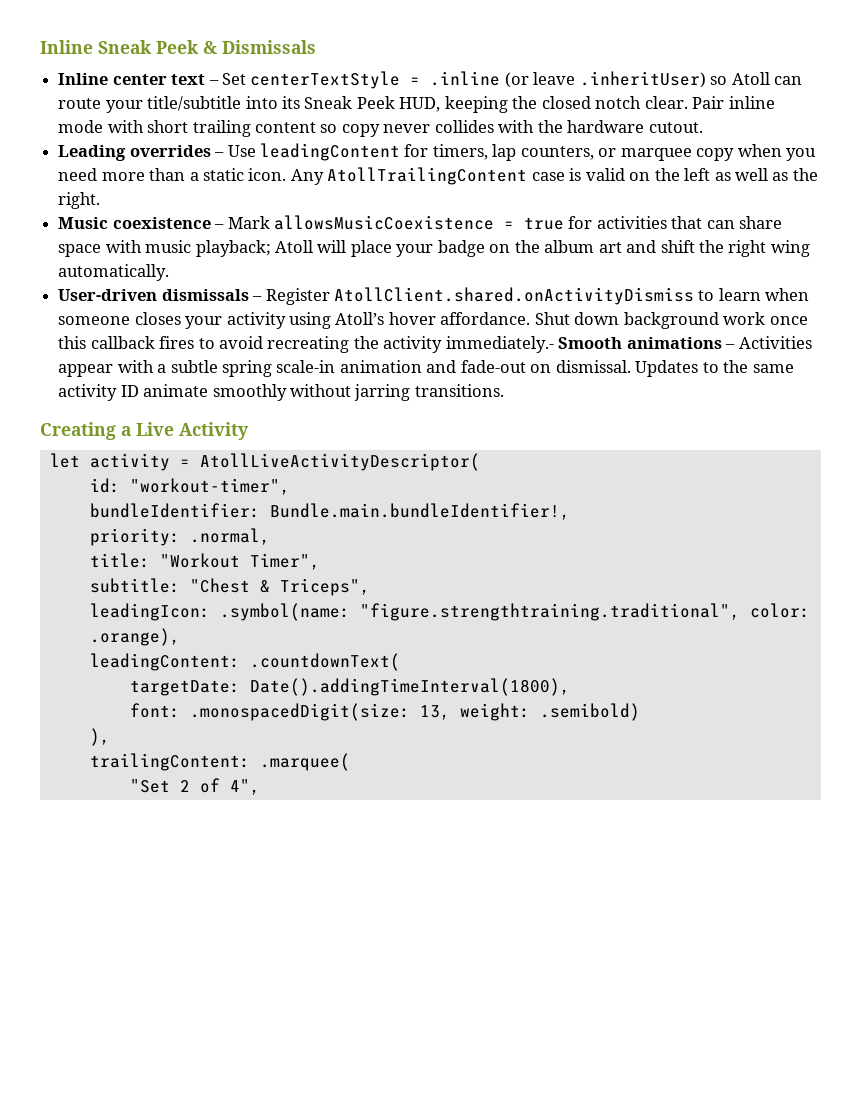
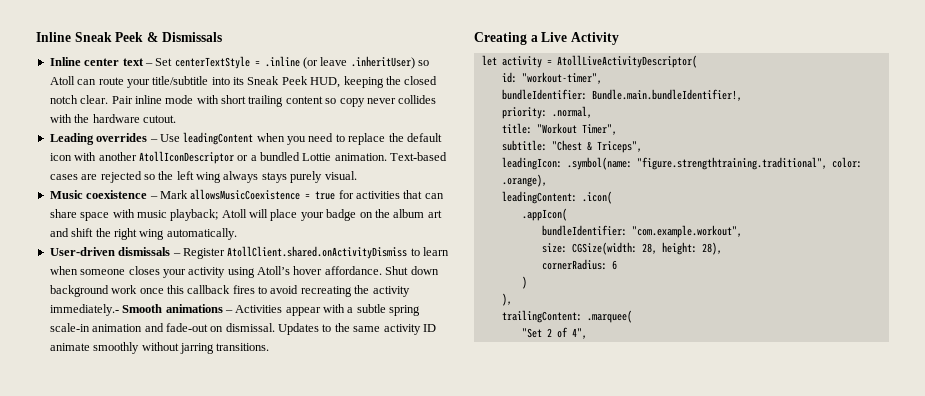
[404,144,817,161] [58,167,818,185] [58,192,101,209] for timers, lap counters, or marquee copy when you need more than a static icon. Any AtollTrailingContent case is valid on the left as well as the right. -> [256,133,442,145] [49,151,448,164] [49,171,357,183] when you need to replace the default icon with another AtollIconDescriptor or a bundled Lottie animation. Text-based cases are rejected so the left wing always stays purely visual.
[249,653,400,671] [129,678,570,696] [129,703,640,721] .countdownText( // targetDate: Date().addingTimeInterval(1800), // font: .monospacedDigit(size: 13, weight: .semibold) -> [581,191,612,204] [521,208,567,221] [541,225,742,238] [541,242,722,255] [541,259,617,270] [521,276,527,289] .icon( // .appIcon( // bundleIdentifier: "com.example.workout", // size: CGSize(width: 28, height: 28), // cornerRadius: 6 // )

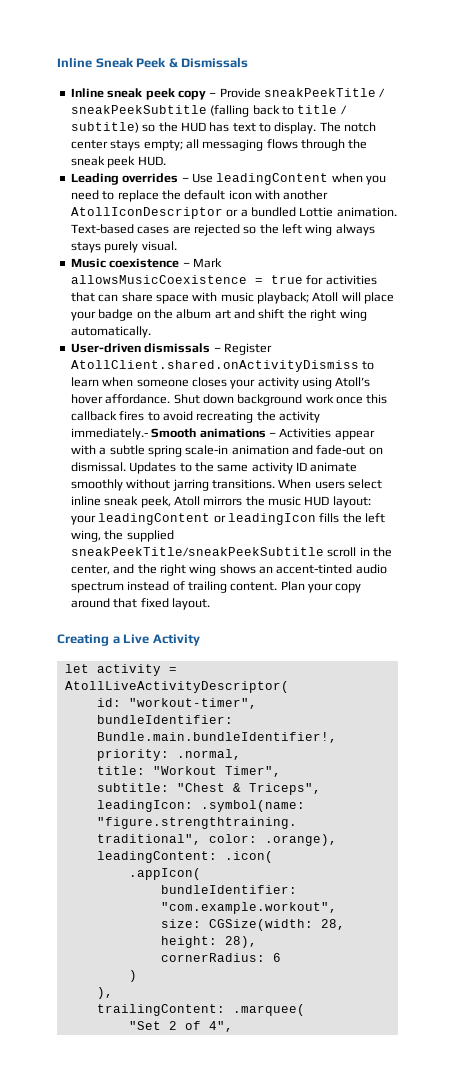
[84,56,430,69] [49,76,438,88] [49,95,437,107] [49,114,176,123] center text – Set centerTextStyle = .inline (or leave .inheritUser) so Atoll can route your title/subtitle into its Sneak Peek HUD, keeping the closed notch clear. Pair inline mode with short trailing content so copy never collides with the hardware cutout. -> [107,88,386,100] [70,105,347,117] [70,122,377,134] [70,139,368,151] [70,156,166,168] sneak peek copy – Provide sneakPeekTitle / sneakPeekSubtitle (falling back to title / subtitle) so the HUD has text to display. The notch center stays empty; all messaging flows through the sneak peek HUD.
(270, 347) none -> [278,479,382,489] [70,496,371,508] [70,513,385,525] [70,530,174,542] [70,547,392,557] [70,564,387,576] [70,581,362,593] [70,598,210,610] When users select inline sneak peek, Atoll mirrors the music HUD layout: your leadingContent or leadingIcon fills the left wing, the supplied sneakPeekTitle/sneakPeekSubtitle scroll in the center, and the right wing shows an accent-tinted audio spectrum instead of trailing content. Plan your copy around that fixed layout.

